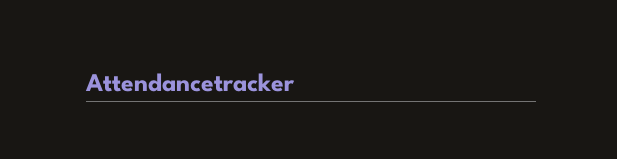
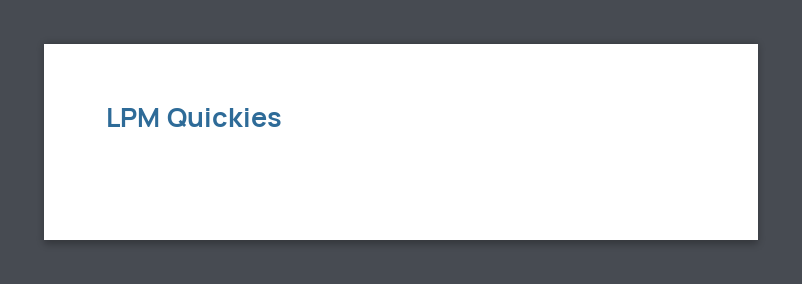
[85,73,295,92] Attendancetracker -> [106,108,283,128] LPM Quickies

